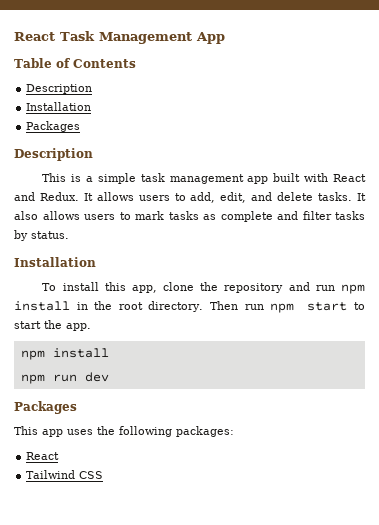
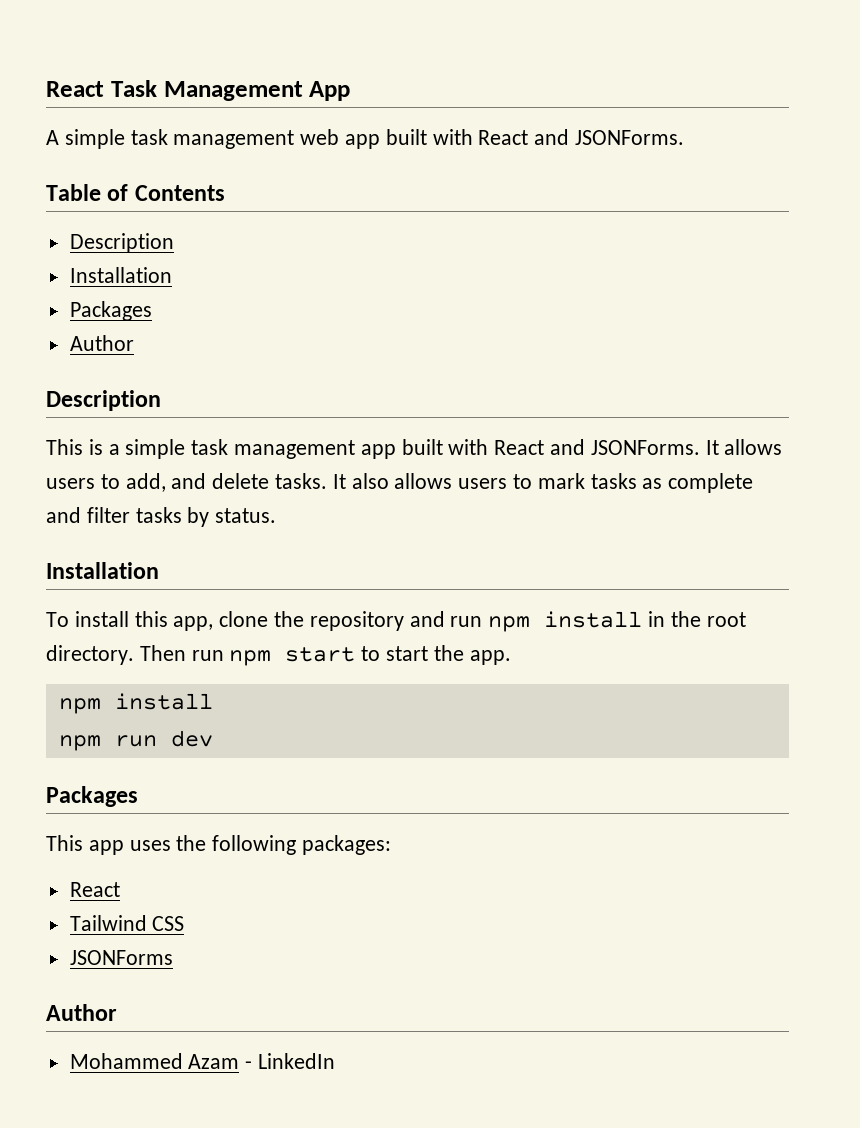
(225, 38) none -> [46,129,685,149] // A simple task management web app built with React and JSONForms.
(81, 126) none -> [69,335,134,351] // Author
[39,192,79,201] Redux. -> [590,440,700,455] JSONForms.
[220,192,247,203] edit, -> (166, 482) none
(104, 475) none -> [69,950,173,965] [46,1004,117,1021] [69,1053,336,1069] // JSONForms // Author // Mohammed Azam - LinkedIn

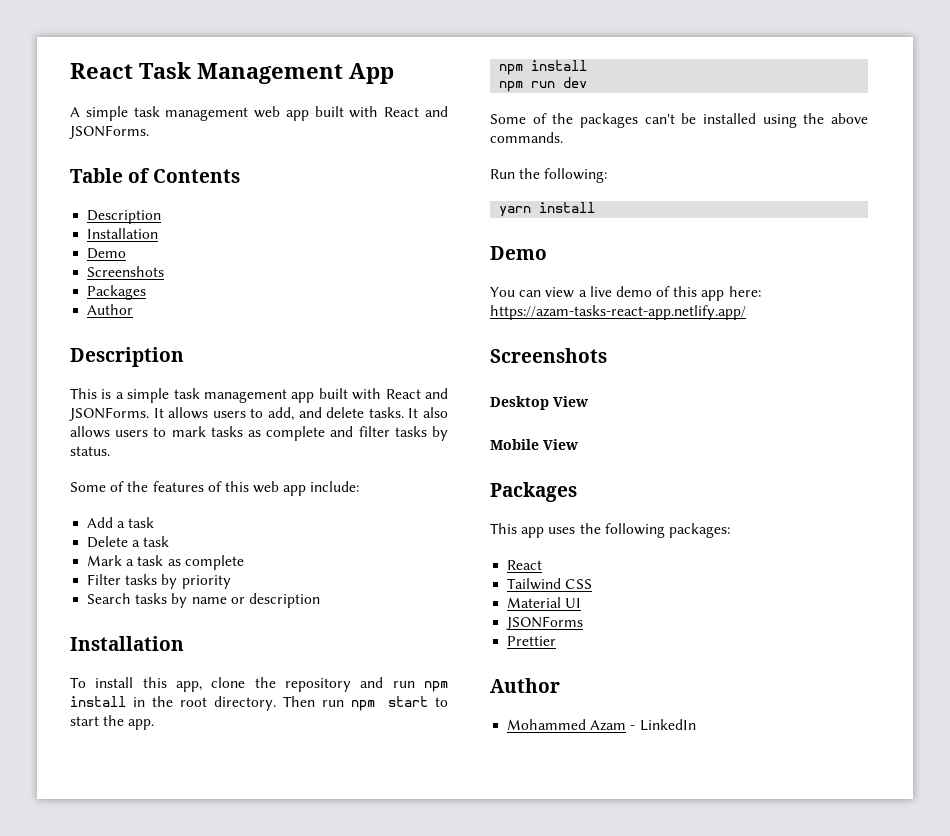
(172, 275) none -> [87,248,127,259] [87,266,165,277] // Demo // Screenshots
(277, 515) none -> [70,481,360,496] [87,517,155,528] [87,536,170,548] [87,555,244,570] [87,574,231,589] [87,593,320,608] // Some of the features of this web app include: // Add a task // Delete a task // Mark a task as complete // Filter tasks by priority // Search tasks by name or description
(213, 738) none -> [490,113,868,128] [490,132,563,143] [490,168,608,183] [499,202,596,217] [490,246,547,260] [490,286,761,301] [490,305,746,320] [490,348,607,363] [490,396,588,410] [490,439,578,450] // Some of the packages can't be installed using the above commands. // Run the following: // yarn install // Demo // You can view a live demo of this app here: https://azam-tasks-react-app.netlify.app/ // Screenshots // Desktop View // Mobile View
(185, 923) none -> [507,597,582,608] // Material UI
(173, 957) none -> [507,636,557,646] // Prettier

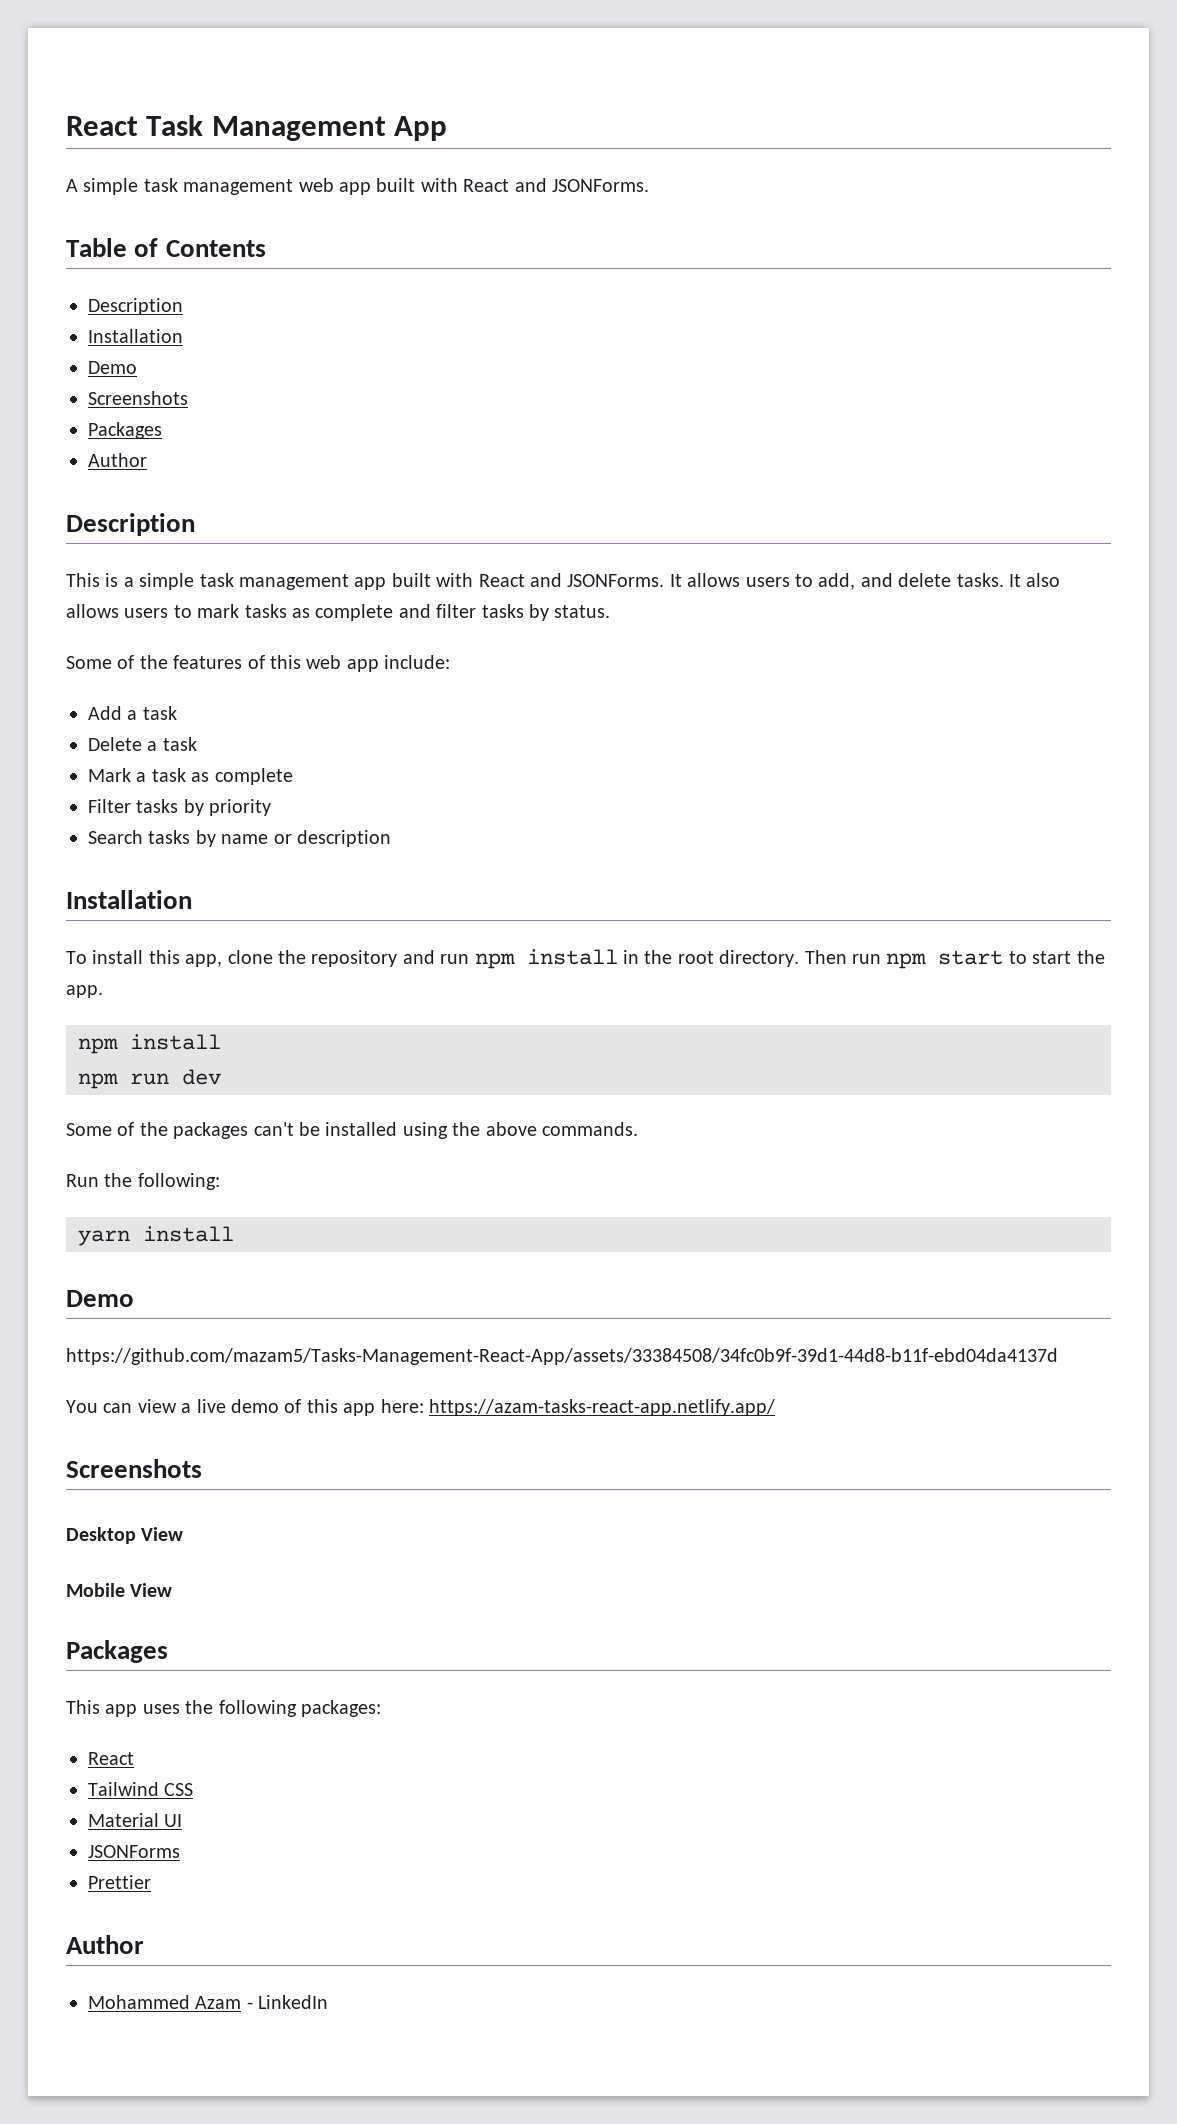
(547, 253) none -> [66,1348,1058,1365] // https://github.com/mazam5/Tasks-Management-React-App/assets/33384508/34fc0b9f-39d1-44d8-b11f-ebd04da4137d

